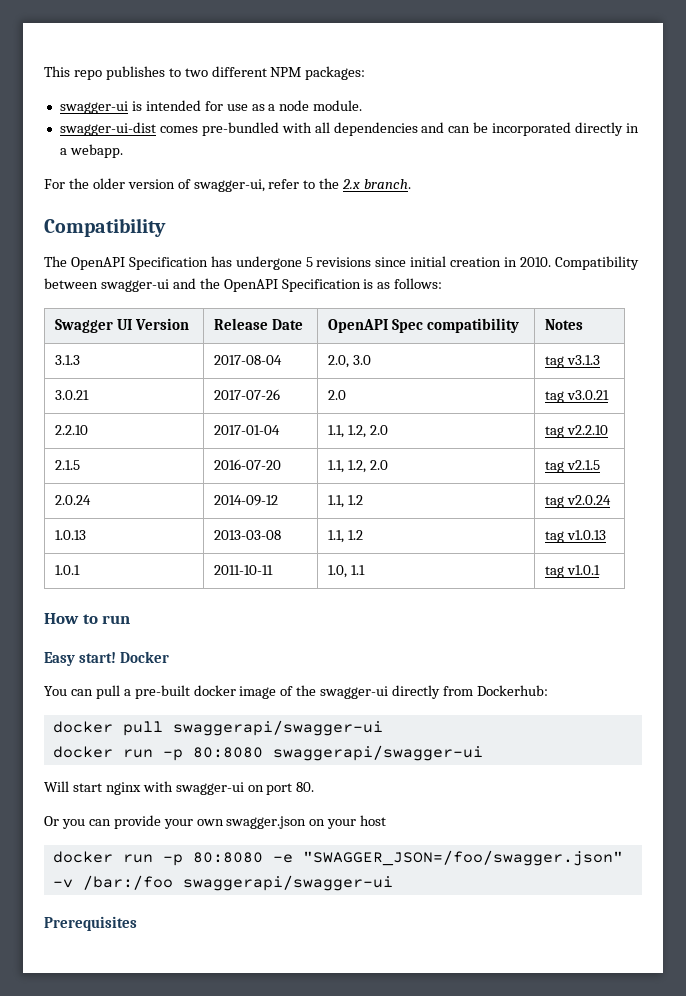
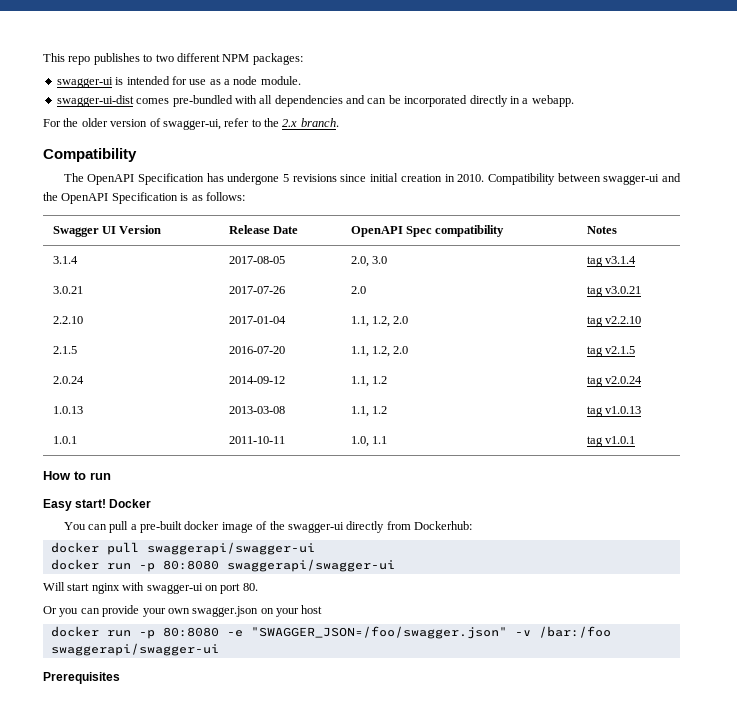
[55,355,81,365] [214,355,283,365] 3.1.3 | 2017-08-04 -> [52,256,78,264] [228,256,285,264] 3.1.4 | 2017-08-05
[567,355,601,365] v3.1.3 -> [604,256,636,264] v3.1.4

